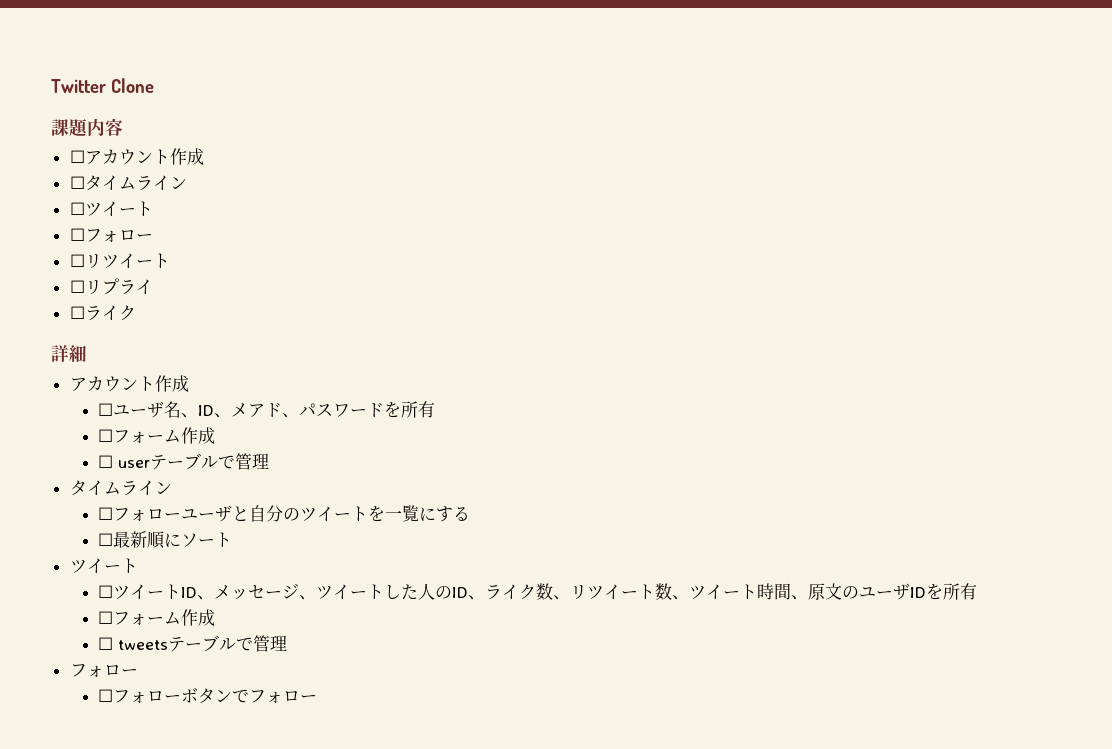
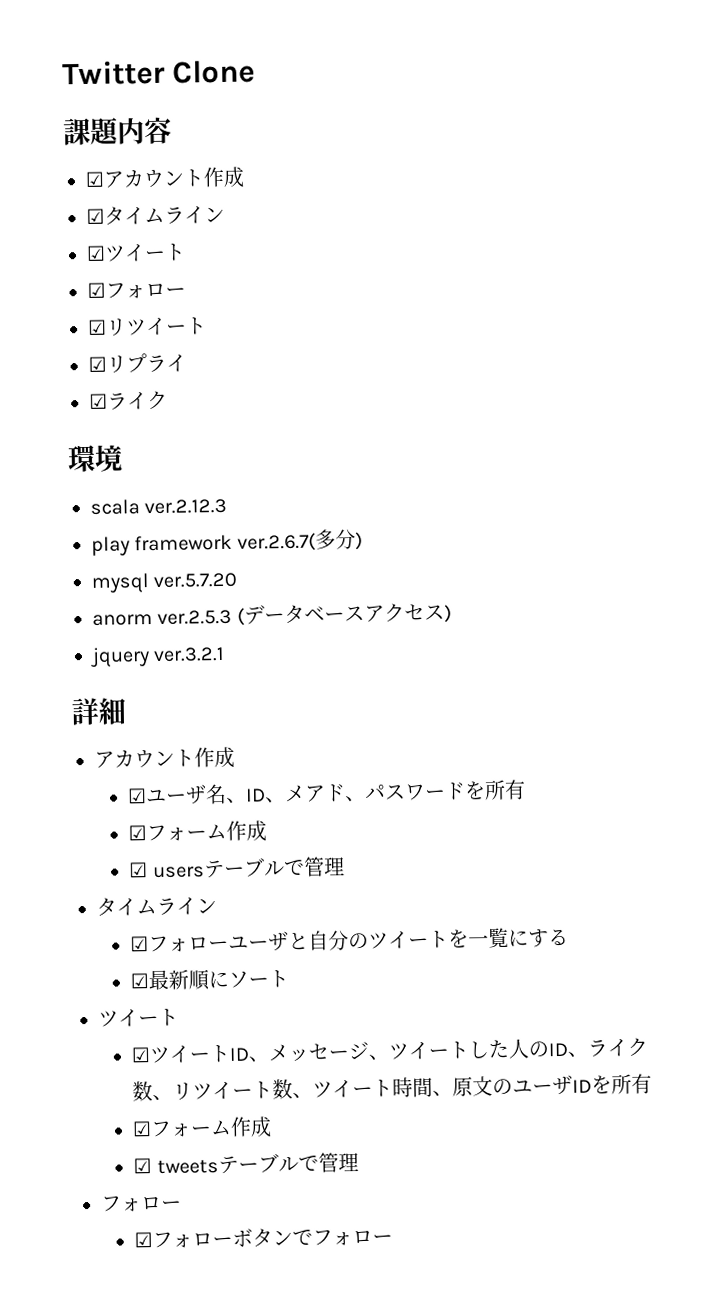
[69,148,204,165] [69,175,187,191] [69,201,153,217] [69,228,153,242] [69,254,85,267] ☐アカウント作成 // ☐タイムライン // ☐ツイート // ☐フォロー // ☐ -> [85,166,245,189] [86,206,225,225] [86,243,186,262] [87,282,186,299] [87,319,107,335] ☑アカウント作成 // ☑タイムライン // ☑ツイート // ☑フォロー // ☑
[69,280,85,293] ☐ -> [88,356,107,372] ☑
[69,305,136,321] ☐ライク -> [89,390,168,410] [67,444,123,473] [90,498,228,515] [91,528,363,556] [91,572,238,593] [92,603,452,626] [90,646,226,667] ☑ライク // 環境 // scala ver.2.12.3 // play framework ver.2.6.7(多分) // mysql ver.5.7.20 // anorm ver.2.5.3 (データベースアクセス) // jquery ver.3.2.1
[98,403,114,416] ☐ -> [127,788,148,804] ☑
[98,427,216,444] [98,455,151,468] ☐フォーム作成 // ☐ user -> [128,820,268,842] [129,862,205,879] ☑フォーム作成 // ☑ users
[98,507,114,520] ☐ -> [130,936,150,952] ☑
[98,533,114,546] ☐ -> [130,973,150,989] ☑
[98,585,114,598] ☐ -> [131,1047,151,1063] ☑
[98,609,216,626] [98,637,114,650] ☐フォーム作成 // ☐ -> [132,1116,273,1138] [133,1158,153,1174] ☑フォーム作成 // ☑
[98,689,114,702] ☐ -> [134,1232,154,1248] ☑

